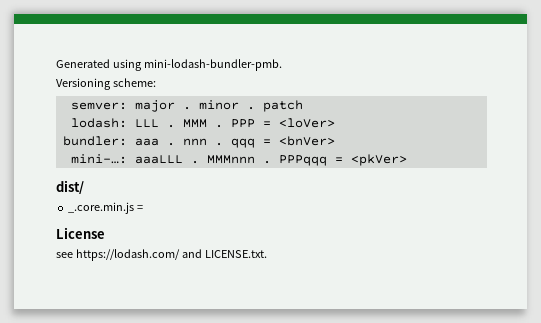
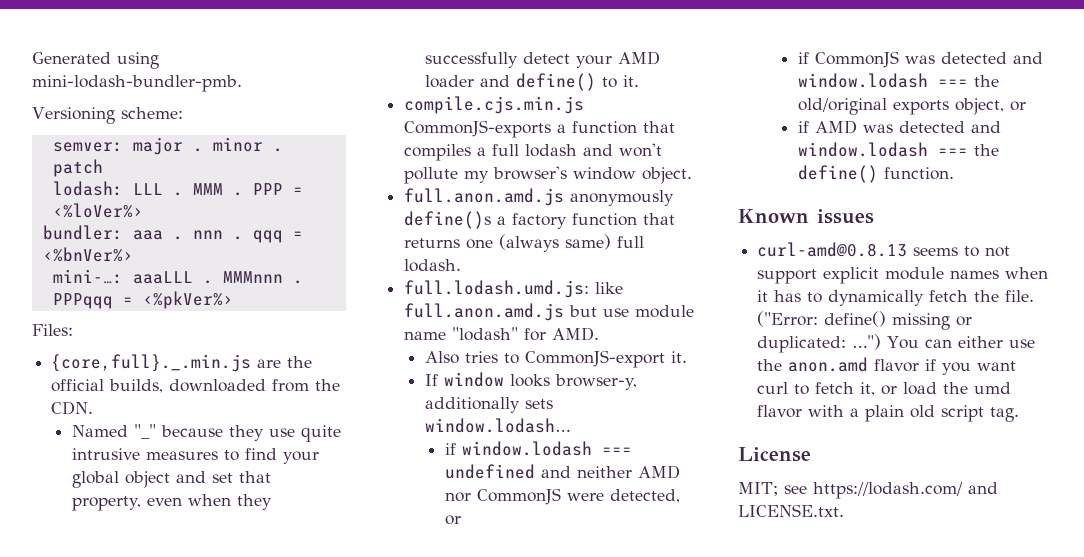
[278,118,335,128] <loVer> -> [52,203,143,218] ‹%loVer%›
[278,136,335,146] <bnVer> -> [42,247,133,262] ‹%bnVer%›
[350,154,407,166] [56,180,84,194] [68,202,144,214] <pkVer> // dist/ // _.core.min.js = -> [142,291,233,309] [32,324,73,336] [51,354,313,372] [51,379,341,393] [51,401,94,415] [71,424,341,442] [71,448,319,464] [71,471,271,488] [71,494,273,511] [424,51,660,68] [424,73,639,91] [404,96,585,114] [404,120,676,138] [404,143,663,161] [404,166,693,184] [404,188,675,206] [404,211,676,229] [404,234,645,252] [404,259,462,272] [404,280,624,298] [404,303,695,321] [404,327,600,341] [424,350,687,368] [424,372,638,390] [424,397,553,413] [424,418,570,433] [444,441,632,456] [444,464,680,479] [444,488,680,505] [444,515,461,525] [797,51,1043,68] [797,73,999,88] [797,98,1026,115] [797,120,1001,134] [797,142,999,157] [797,165,954,183] [738,209,874,224] [757,242,1011,257] [757,267,1049,284] [757,290,1035,306] [757,311,973,330] [757,334,1036,353] [757,357,1017,375] [757,382,1012,396] [757,405,1020,422] ‹%pkVer%› // Files: // {core,full}._.min.js are the official builds, downloaded from the CDN. // Named "_" because they use quite intrusive measures to find your global object and set that property, even when they successfully detect your AMD loader and define() to it. // compile.cjs.min.js CommonJS-exports a function that compiles a full lodash and won't pollute my browser's window object. // full.anon.amd.js anonymously define()s a factory function that returns one (always same) full lodash. // full.lodash.umd.js: like full.anon.amd.js but use module name "lodash" for AMD. // Also tries to CommonJS-export it. // If window looks browser-y, additionally sets window.lodash… // if window.lodash === undefined and neither AMD nor CommonJS were detected, or // if CommonJS was detected and window.lodash === the old/original exports object, or // if AMD was detected and window.lodash === the define() function. // Known issues // curl-amd@0.8.13 seems to not support explicit module names when it has to dynamically fetch the file. ("Error: define() missing or duplicated: …") You can either use the anon.amd flavor if you want curl to fetch it, or load the umd flavor with a plain old script tag.
(105, 233) none -> [738,482,778,496] MIT;

